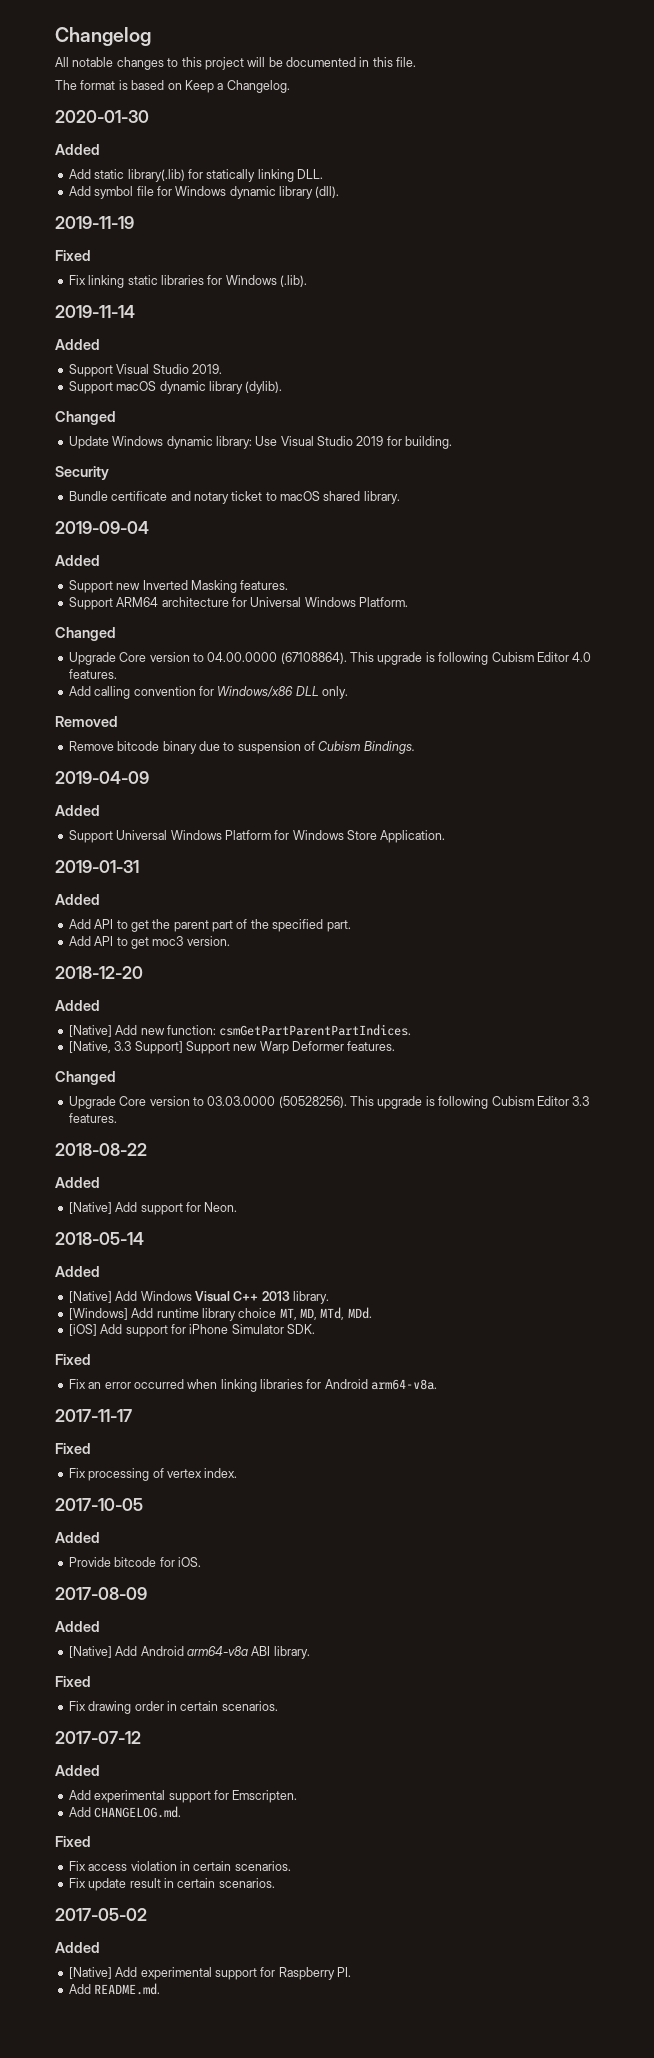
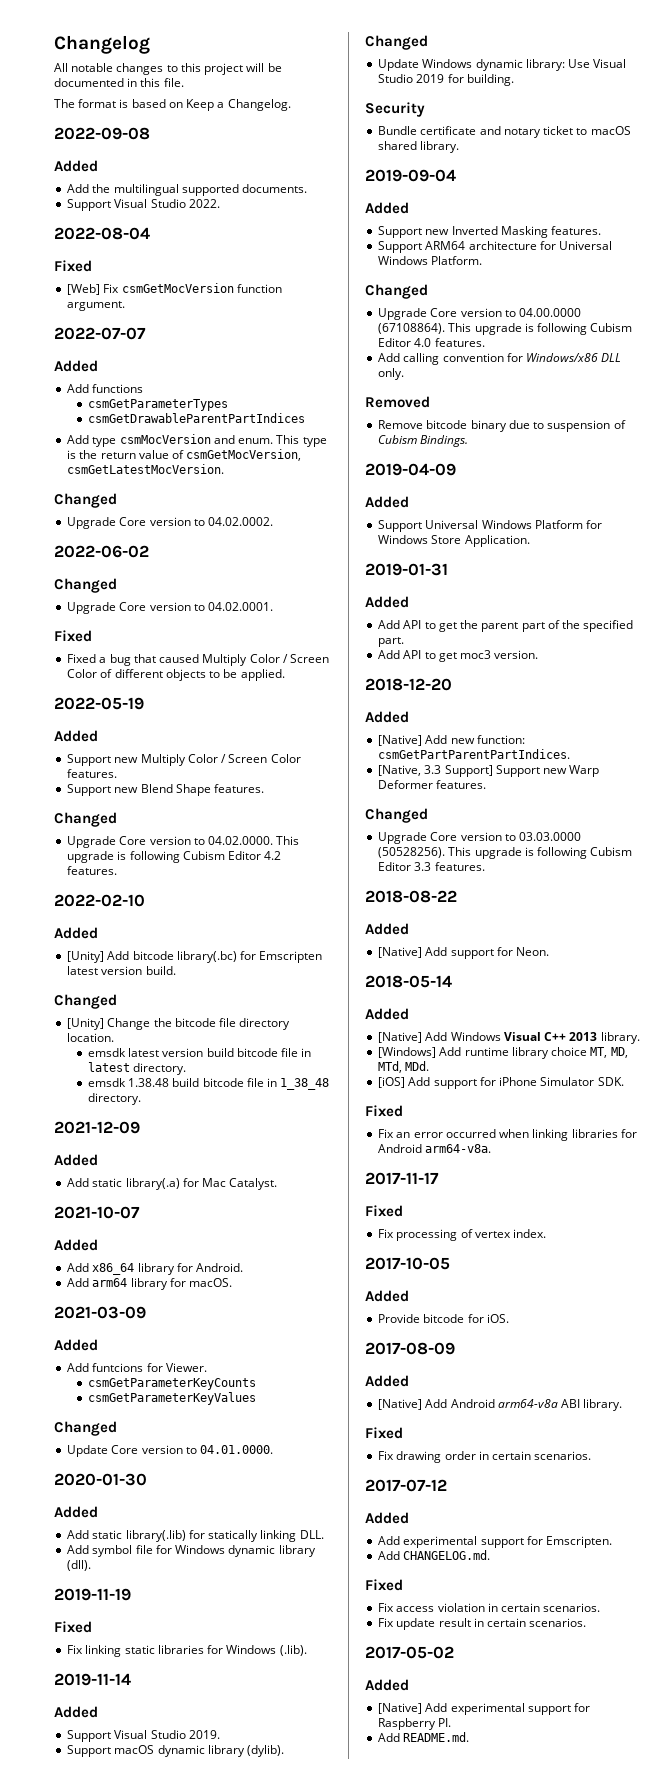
(290, 86) none -> [54,127,150,140] [54,160,98,172] [67,184,308,196] [67,199,220,211] [54,227,150,240] [54,260,92,272] [67,283,282,295] [67,301,126,311] [54,327,146,340] [54,360,98,372] [67,384,144,393] [87,399,228,411] [87,413,305,423] [67,434,327,447] [67,449,302,461] [67,464,225,474] [54,493,117,508] [67,517,274,529] [54,545,149,558] [54,578,117,593] [67,602,274,614] [54,630,92,642] [67,654,330,666] [67,669,285,681] [54,697,144,710] [54,730,98,742] [67,754,301,766] [67,769,118,778] [67,784,265,796] [54,812,117,827] [67,836,300,848] [67,851,282,863] [67,866,118,875] [54,894,145,907] [54,927,98,939] [67,951,323,963] [67,966,176,975] [54,994,117,1009] [67,1018,291,1030] [67,1033,115,1042] [87,1048,312,1057] [87,1062,187,1075] [87,1078,330,1090] [87,1093,141,1105] [54,1121,140,1134] [54,1154,98,1166] [67,1178,278,1190] [54,1206,140,1219] [54,1239,98,1251] [67,1263,244,1275] [67,1278,233,1290] [54,1306,146,1319] [54,1339,98,1351] [67,1363,207,1372] [87,1378,256,1390] [87,1392,256,1405] [54,1421,117,1436] [67,1445,274,1457] // 2022-09-08 // Added // Add the multilingual supported documents. // Support Visual Studio 2022. // 2022-08-04 // Fixed // [Web] Fix csmGetMocVersion function argument. // 2022-07-07 // Added // Add functions // csmGetParameterTypes // csmGetDrawableParentPartIndices // Add type csmMocVersion and enum. This type is the return value of csmGetMocVersion, csmGetLatestMocVersion. // Changed // Upgrade Core version to 04.02.0002. // 2022-06-02 // Changed // Upgrade Core version to 04.02.0001. // Fixed // Fixed a bug that caused Multiply Color / Screen Color of different objects to be applied. // 2022-05-19 // Added // Support new Multiply Color / Screen Color features. // Support new Blend Shape features. // Changed // Upgrade Core version to 04.02.0000. This upgrade is following Cubism Editor 4.2 features. // 2022-02-10 // Added // [Unity] Add bitcode library(.bc) for Emscripten latest version build. // Changed // [Unity] Change the bitcode file directory location. // emsdk latest version build bitcode file in latest directory. // emsdk 1.38.48 build bitcode file in 1_38_48 directory. // 2021-12-09 // Added // Add static library(.a) for Mac Catalyst. // 2021-10-07 // Added // Add x86_64 library for Android. // Add arm64 library for macOS. // 2021-03-09 // Added // Add funtcions for Viewer. // csmGetParameterKeyCounts // csmGetParameterKeyValues // Changed // Update Core version to 04.01.0000.

